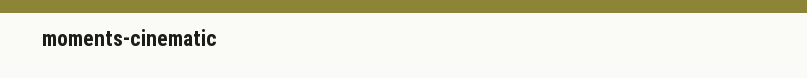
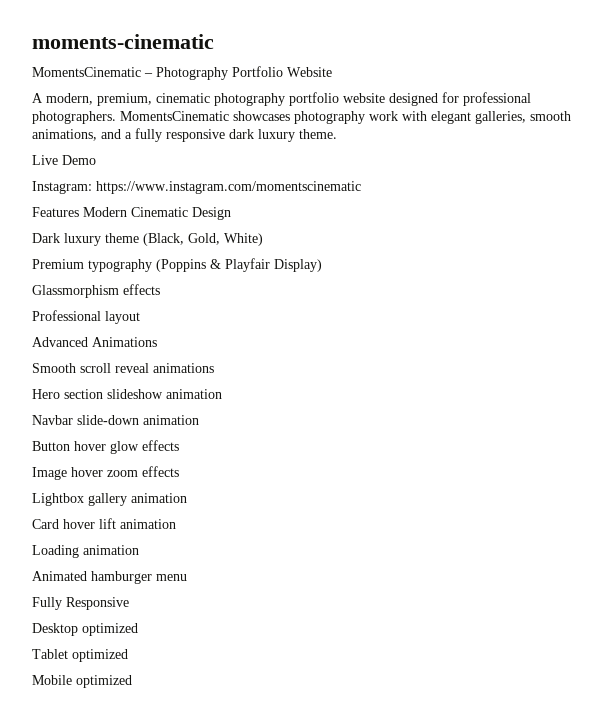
(217, 37) none -> [32,66,332,80] [32,92,531,106] [32,111,571,124] [32,128,337,142] [32,155,96,165] [32,181,361,194] [32,207,231,220] [32,233,263,246] [32,258,322,272] [32,284,160,298] [32,310,140,324] [32,337,157,347] [32,363,214,373] [32,389,222,399] [32,415,199,425] [32,440,179,454] [32,466,179,480] [32,493,187,506] [32,518,176,529] [32,545,139,558] [32,571,187,584] [32,597,129,610] [32,623,138,636] [32,649,128,662] [32,675,132,688] // MomentsCinematic – Photography Portfolio Website // A modern, premium, cinematic photography portfolio website designed for professional photographers. MomentsCinematic showcases photography work with elegant galleries, smooth animations, and a fully responsive dark luxury theme. // Live Demo // Instagram: https://www.instagram.com/momentscinematic // Features Modern Cinematic Design // Dark luxury theme (Black, Gold, White) // Premium typography (Poppins & Playfair Display) // Glassmorphism effects // Professional layout // Advanced Animations // Smooth scroll reveal animations // Hero section slideshow animation // Navbar slide-down animation // Button hover glow effects // Image hover zoom effects // Lightbox gallery animation // Card hover lift animation // Loading animation // Animated hamburger menu // Fully Responsive // Desktop optimized // Tablet optimized // Mobile optimized

